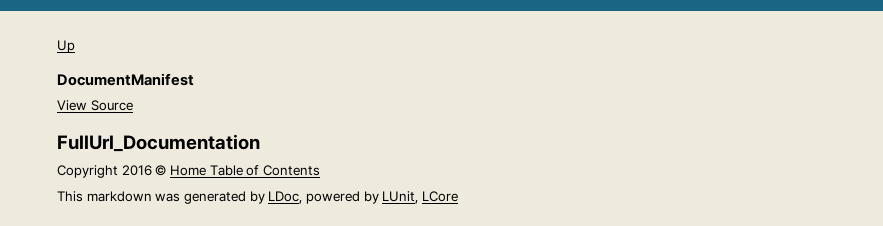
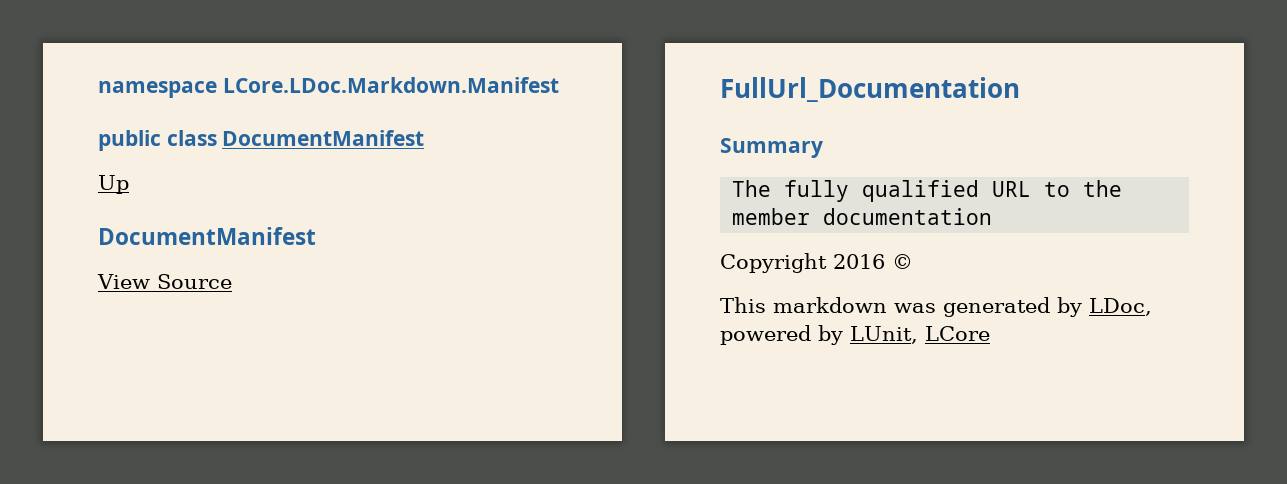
(57, 46) none -> [98,77,559,98] [98,130,425,151] namespace LCore.LDoc.Markdown.Manifest // public class DocumentManifest //
(260, 143) none -> [720,138,823,158] [732,180,1123,202] [732,208,993,225] // Summary // The fully qualified URL to the member documentation
[169,165,320,176] Home Table of Contents -> (913, 261) none

